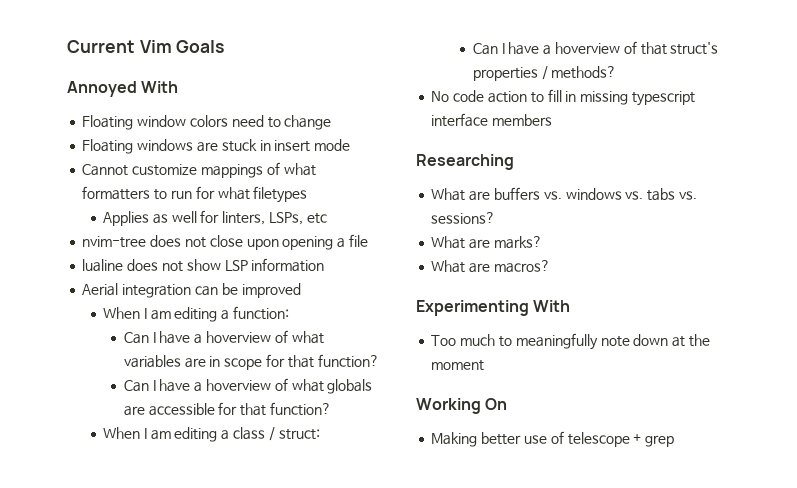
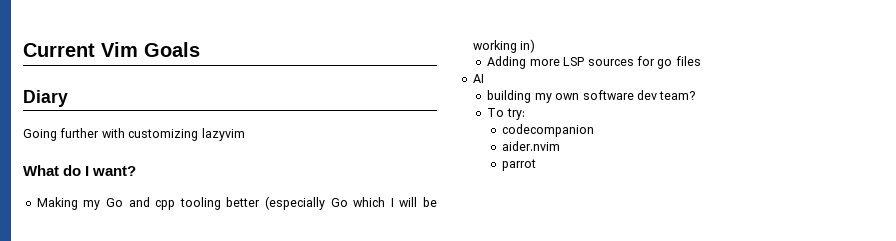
[67,81,179,97] [82,115,332,130] [82,139,351,154] [82,162,316,178] [82,186,308,203] [103,210,327,226] [82,234,368,250] [82,258,325,272] [82,283,301,298] [103,306,290,322] [123,330,324,344] [123,354,379,370] [123,378,373,394] [123,402,331,416] [103,427,320,442] [472,41,719,55] [472,66,617,81] [431,89,695,106] [431,113,553,127] [416,154,514,170] [431,187,697,201] [431,212,496,224] [431,236,542,249] [431,260,550,273] [416,300,571,316] [431,333,710,350] [431,360,485,371] [416,398,508,414] [431,431,675,447] Annoyed With // Floating window colors need to change // Floating windows are stuck in insert mode // Cannot customize mappings of what formatters to run for what filetypes // Applies as well for linters, LSPs, etc // nvim-tree does not close upon opening a file // lualine does not show LSP information // Aerial integration can be improved // When I am editing a function: // Can I have a hoverview of what variables are in scope for that function? // Can I have a hoverview of what globals are accessible for that function? // When I am editing a class / struct: // Can I have a hoverview of that struct's properties / methods? // No code action to fill in missing typescript interface members // Researching // What are buffers vs. windows vs. tabs vs. sessions? // What are marks? // What are macros? // Experimenting With // Too much to meaningfully note down at the moment // Working On // Making better use of telescope + grep -> [23,90,68,107] [23,128,245,141] [23,165,137,176] [36,196,438,210] [472,39,536,53] [487,56,701,69] [472,74,484,83] [487,90,696,103] [487,108,525,120] [501,124,594,137] [501,141,560,151] [501,159,536,171] Diary // Going further with customizing lazyvim // What do I want? // Making my Go and cpp tooling better (especially Go which I will be working in) // Adding more LSP sources for go files // AI // building my own software dev team? // To try: // codecompanion // aider.nvim // parrot

